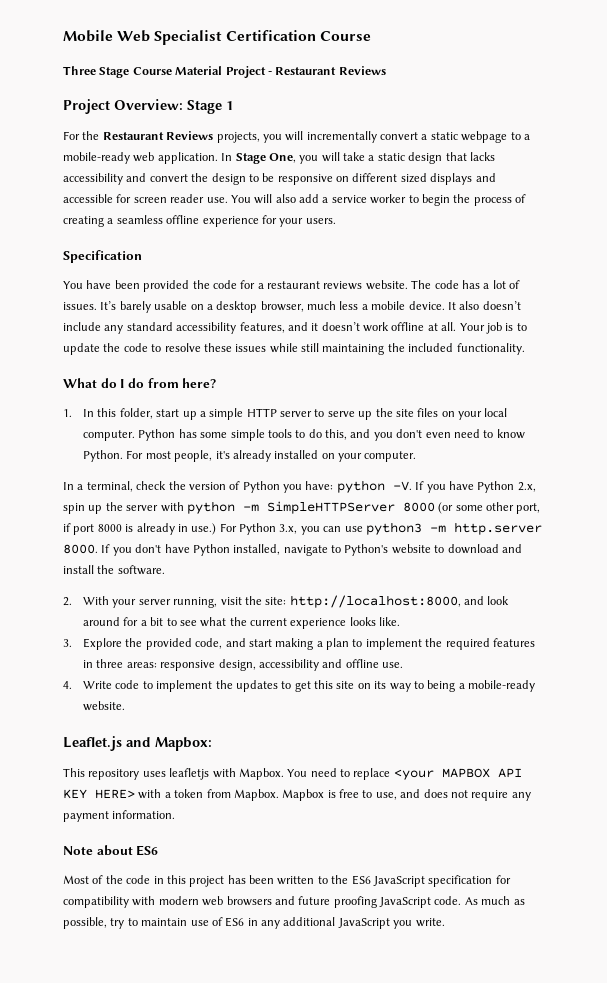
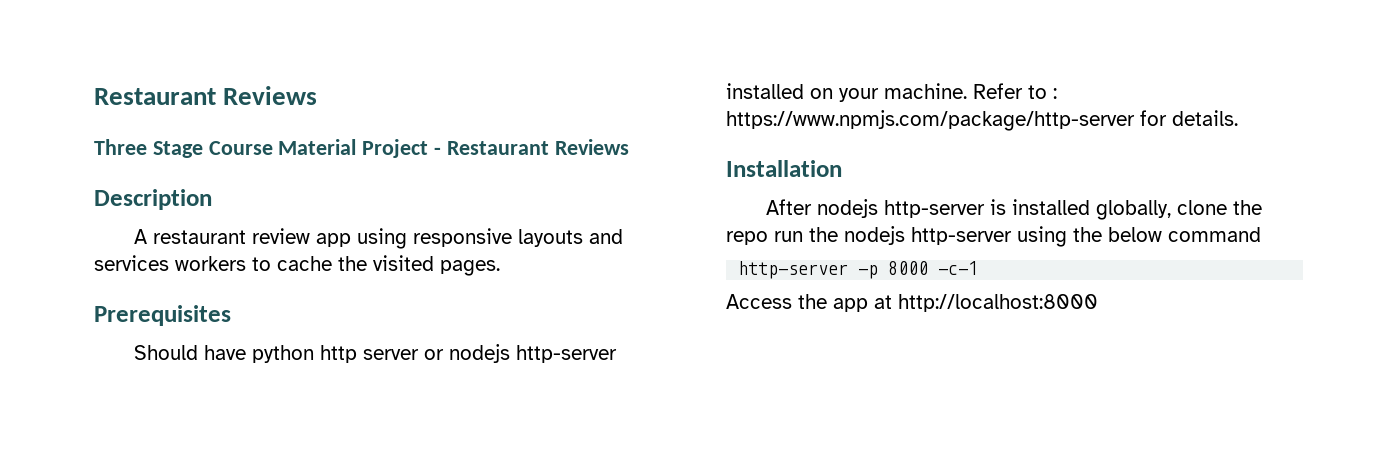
[63,30,371,45] Mobile Web Specialist Certification Course -> [94,86,318,105] Restaurant Reviews
[63,99,233,114] [63,131,530,143] [63,152,495,164] [63,173,496,185] [63,194,526,206] [63,215,336,227] [63,250,142,263] [63,280,520,292] [63,301,521,313] [63,322,527,334] [63,343,525,355] [63,378,217,388] [63,408,508,420] [83,429,525,441] [83,450,417,462] [63,480,536,493] [63,501,541,514] [63,522,542,535] [63,544,522,556] [63,565,165,575] [63,595,510,608] [83,617,401,629] [63,638,535,650] [83,659,404,671] [63,680,536,692] [83,701,126,711] [63,736,212,751] [63,768,522,780] [63,789,531,801] [63,810,176,822] [63,845,159,856] [63,875,511,887] [63,896,525,908] [63,917,445,929] Project Overview: Stage 1 // For the Restaurant Reviews projects, you will incrementally convert a static webpage to a mobile-ready web application. In Stage One, you will take a static design that lacks accessibility and convert the design to be responsive on different sized displays and accessible for screen reader use. You will also add a service worker to begin the process of creating a seamless offline experience for your users. // Specification // You have been provided the code for a restaurant reviews website. The code has a lot of issues. It’s barely usable on a desktop browser, much less a mobile device. It also doesn’t include any standard accessibility features, and it doesn’t work offline at all. Your job is to update the code to resolve these issues while still maintaining the included functionality. // What do I do from here? // 1. In this folder, start up a simple HTTP server to serve up the site files on your local computer. Python has some simple tools to do this, and you don't even need to know Python. For most people, it's already installed on your computer. // In a terminal, check the version of Python you have: python -V. If you have Python 2.x, spin up the server with python -m SimpleHTTPServer 8000 (or some other port, if port 8000 is already in use.) For Python 3.x, you can use python3 -m http.server 8000. If you don't have Python installed, navigate to Python's website to download and install the software. // 2. With your server running, visit the site: http://localhost:8000, and look around for a bit to see what the current experience looks like. // 3. Explore the provided code, and start making a plan to implement the required features in three areas: responsive design, accessibility and offline use. // 4. Write code to implement the updates to get this site on its way to being a mobile-ready website. // Leaflet.js and Mapbox: // This repository uses leafletjs with Mapbox. You need to replace <your MAPBOX API KEY HERE> with a token from Mapbox. Mapbox is free to use, and does not require any payment information. // Note about ES6 // Most of the code in this project has been written to the ES6 JavaScript specification for compatibility with modern web browsers and future proofing JavaScript code. As much as possible, try to maintain use of ES6 in any additional JavaScript you write. -> [94,189,212,210] [134,228,624,249] [94,255,500,276] [94,305,231,326] [134,344,618,363] [726,83,1057,102] [726,110,1238,131] [726,160,842,177] [766,199,1263,220] [726,226,1261,247] [738,261,979,279] [726,294,1098,312] Description // A restaurant review app using responsive layouts and services workers to cache the visited pages. // Prerequisites // Should have python http server or nodejs http-server installed on your machine. Refer to : https://www.npmjs.com/package/http-server for details. // Installation // After nodejs http-server is installed globally, clone the repo run the nodejs http-server using the below command // http-server -p 8000 -c-1 // Access the app at http://localhost:8000

